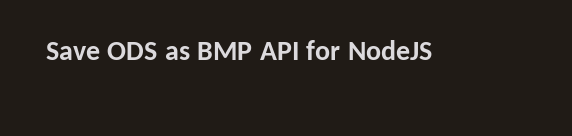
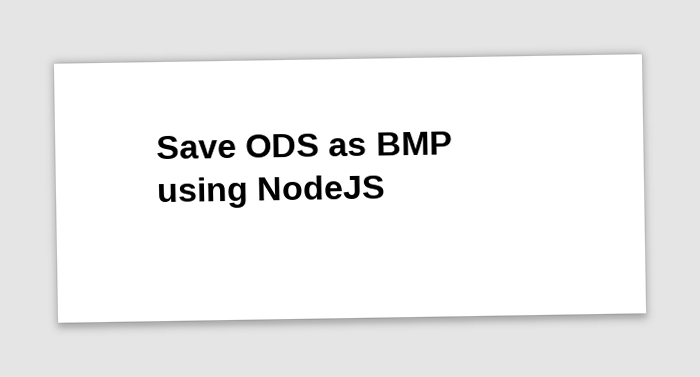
[259,40,341,60] API for -> [156,176,249,210] using

